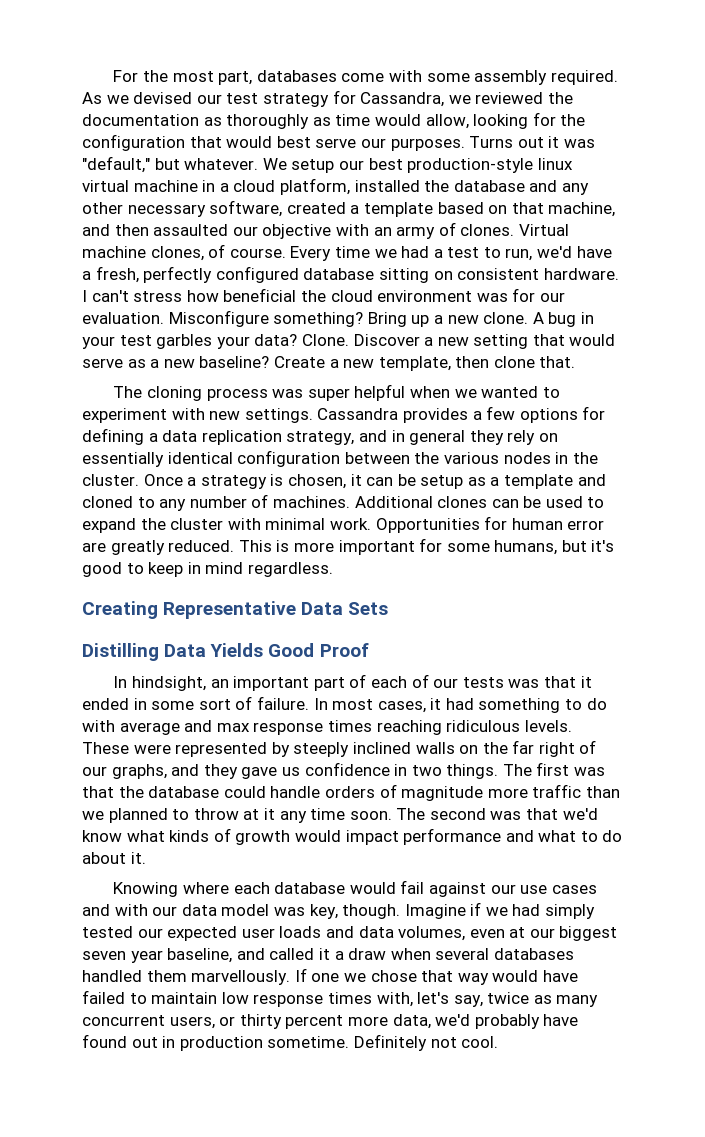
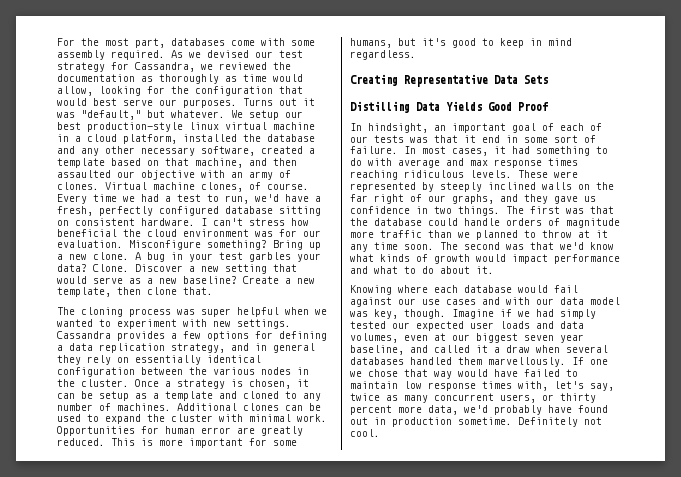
[313,677,345,691] part -> [512,123,536,133] goal
[82,698,129,710] ended -> [482,135,500,143] end

